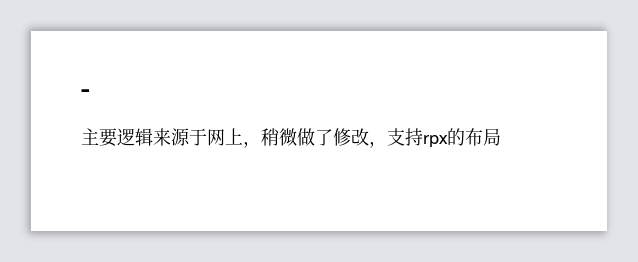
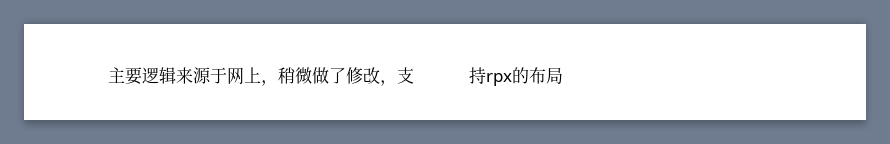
[81,89,90,96] - // -> (108, 75) none

